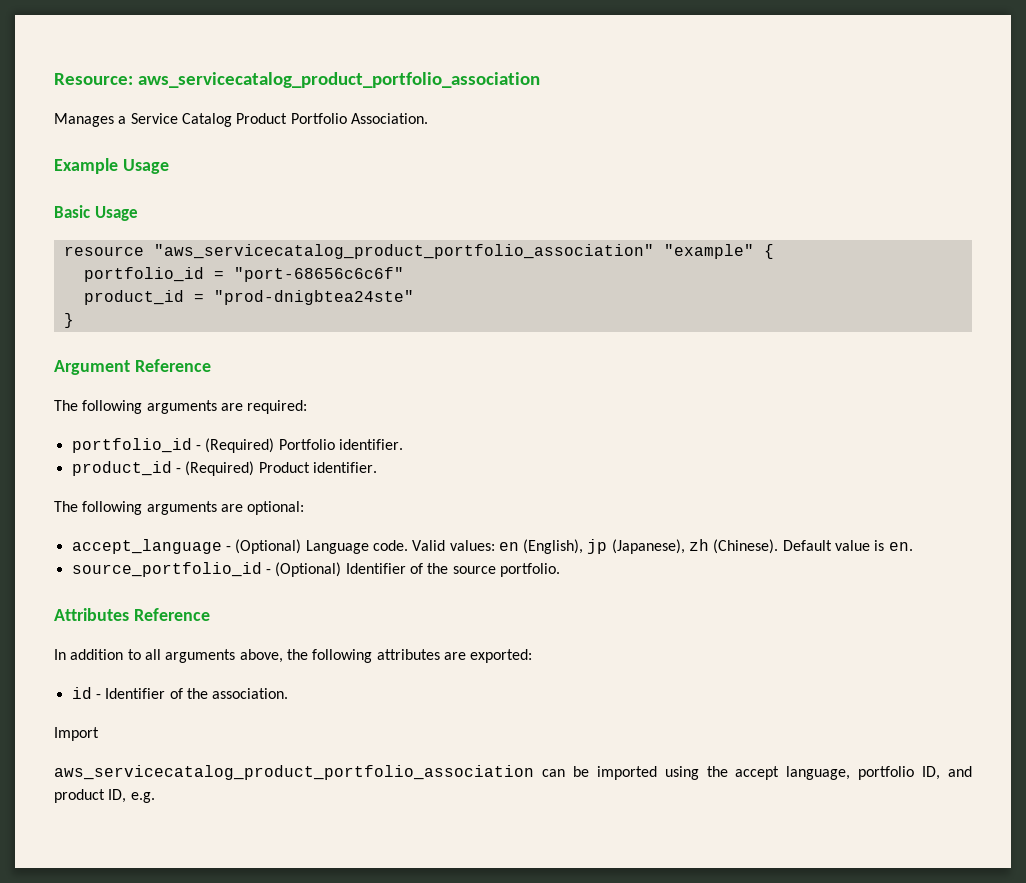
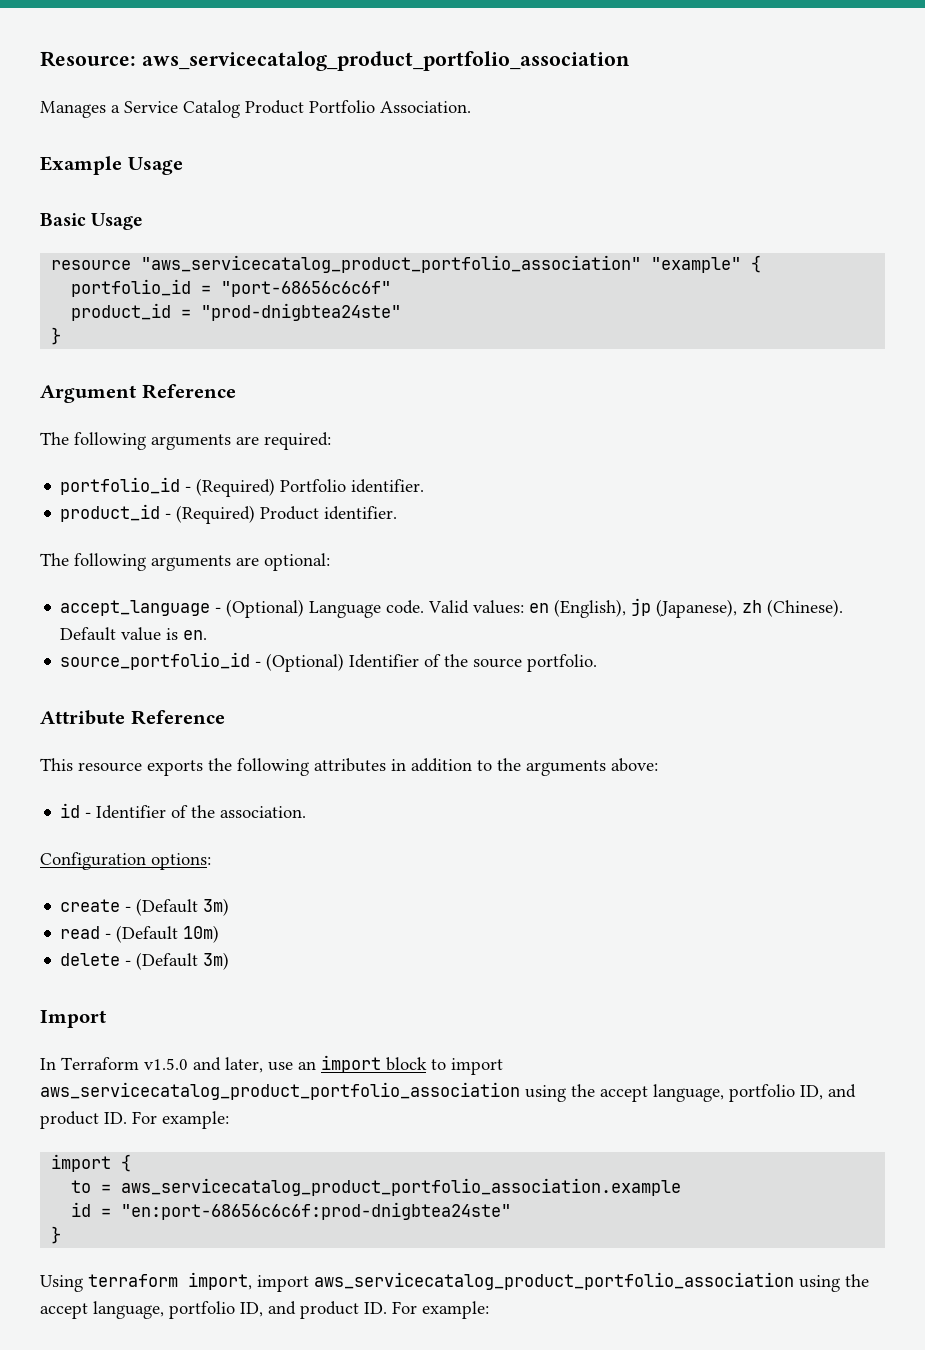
[54,608,210,621] [54,649,533,663] Attributes Reference // In addition to all arguments above, the following attributes are exported: -> [40,710,225,725] [40,758,658,776] Attribute Reference // This resource exports the following attributes in addition to the arguments above:
[54,727,99,741] [54,765,972,780] [54,789,155,803] Import // aws_servicecatalog_product_portfolio_association can be imported using the accept language, portfolio ID, and product ID, e.g. -> [40,852,211,870] [60,898,230,916] [60,925,220,943] [60,952,230,970] [40,1010,106,1028] [40,1055,503,1075] [40,1082,856,1102] [40,1111,229,1129] [51,1154,132,1172] [71,1178,682,1196] [71,1202,512,1220] [51,1226,62,1244] [40,1272,869,1292] [40,1301,489,1319] Configuration options: // create - (Default 3m) // read - (Default 10m) // delete - (Default 3m) // Import // In Terraform v1.5.0 and later, use an import block to import aws_servicecatalog_product_portfolio_association using the accept language, portfolio ID, and product ID. For example: // import { // to = aws_servicecatalog_product_portfolio_association.example // id = "en:port-68656c6c6f:prod-dnigbtea24ste" // } // Using terraform import, import aws_servicecatalog_product_portfolio_association using the accept language, portfolio ID, and product ID. For example:

